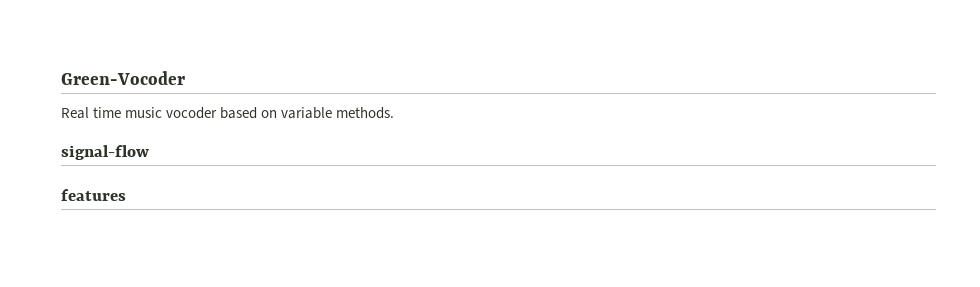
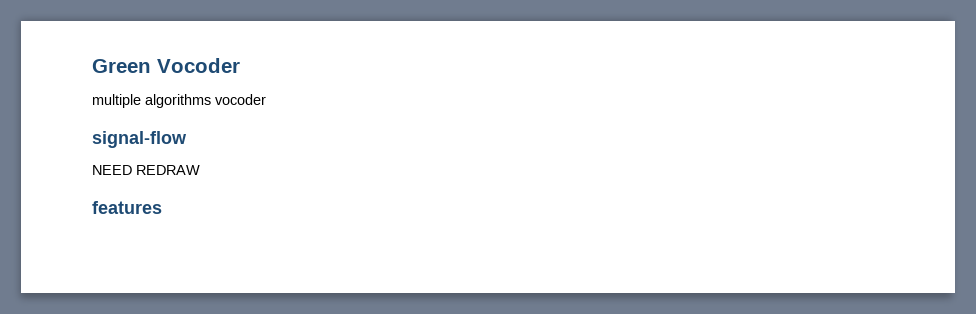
[61,71,185,85] [61,107,395,119] Green-Vocoder // Real time music vocoder based on variable methods. -> [92,58,240,73] [92,94,266,108] Green Vocoder // multiple algorithms vocoder
(149, 152) none -> [92,165,200,175] // NEED REDRAW

